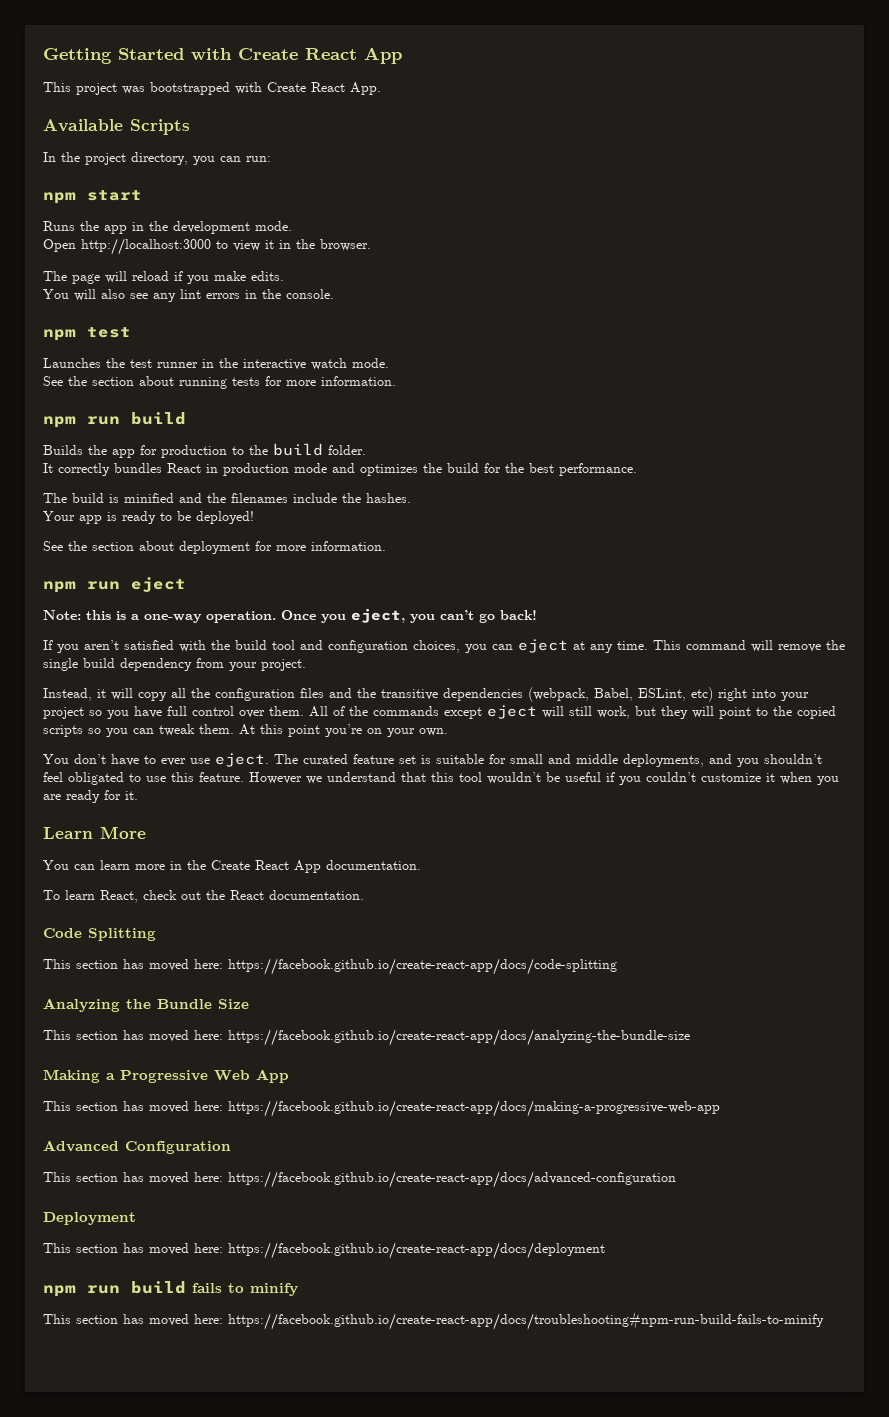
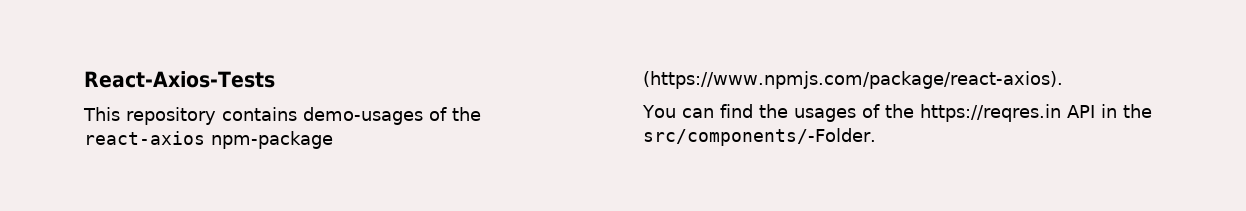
[43,47,402,64] [43,82,381,95] [43,119,190,135] [43,152,271,165] [43,190,142,204] [43,221,292,234] [43,238,371,255] [43,271,284,284] [43,289,334,302] [43,327,131,341] [43,358,389,370] [43,376,396,389] [43,412,186,428] [43,443,366,458] [43,463,637,476] [43,493,411,503] [43,511,254,524] [43,541,386,554] [43,577,186,593] [43,608,537,623] [43,639,845,653] [43,658,306,671] [43,687,809,702] [43,705,836,719] [43,724,448,737] [43,753,822,767] [43,772,839,785] [43,790,138,803] [43,826,146,839] [43,860,421,873] [43,890,364,903] [43,928,156,941] [43,958,617,975] [43,998,249,1012] [43,1029,690,1046] [43,1069,289,1083] [43,1100,720,1117] [43,1140,231,1154] [43,1171,676,1188] [43,1212,136,1225] [43,1242,605,1259] [43,1281,298,1297] [43,1312,824,1330] Getting Started with Create React App // This project was bootstrapped with Create React App. // Available Scripts // In the project directory, you can run: // npm start // Runs the app in the development mode. // Open http://localhost:3000 to view it in the browser. // The page will reload if you make edits. // You will also see any lint errors in the console. // npm test // Launches the test runner in the interactive watch mode. // See the section about running tests for more information. // npm run build // Builds the app for production to the build folder. // It correctly bundles React in production mode and optimizes the build for the best performance. // The build is minified and the filenames include the hashes. // Your app is ready to be deployed! // See the section about deployment for more information. // npm run eject // Note: this is a one-way operation. Once you eject, you can’t go back! // If you aren’t satisfied with the build tool and configuration choices, you can eject at any time. This command will remove the single build dependency from your project. // Instead, it will copy all the configuration files and the transitive dependencies (webpack, Babel, ESLint, etc) right into your project so you have full control over them. All of the commands except eject will still work, but they will point to the copied scripts so you can tweak them. At this point you’re on your own. // You don’t have to ever use eject. The curated feature set is suitable for small and middle deployments, and you shouldn’t feel obligated to use this feature. However we understand that this tool wouldn’t be useful if you couldn’t customize it when you are ready for it. // Learn More // You can learn more in the Create React App documentation. // To learn React, check out the React documentation. // Code Splitting // This section has moved here: https://facebook.github.io/create-react-app/docs/code-splitting // Analyzing the Bundle Size // This section has moved here: https://facebook.github.io/create-react-app/docs/analyzing-the-bundle-size // Making a Progressive Web App // This section has moved here: https://facebook.github.io/create-react-app/docs/making-a-progressive-web-app // Advanced Configuration // This section has moved here: https://facebook.github.io/create-react-app/docs/advanced-configuration // Deployment // This section has moved here: https://facebook.github.io/create-react-app/docs/deployment // npm run build fails to minify // This section has moved here: https://facebook.github.io/create-react-app/docs/troubleshooting#npm-run-build-fails-to-minify -> [84,71,275,88] [83,107,481,125] [84,131,333,149] [643,71,1063,89] [642,104,1152,122] [643,128,876,146] React-Axios-Tests // This repository contains demo-usages of the react-axios npm-package (https://www.npmjs.com/package/react-axios). // You can find the usages of the https://reqres.in API in the src/components/-Folder.

